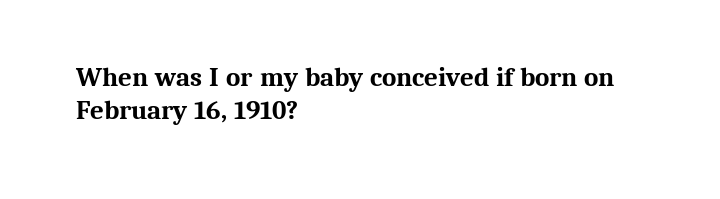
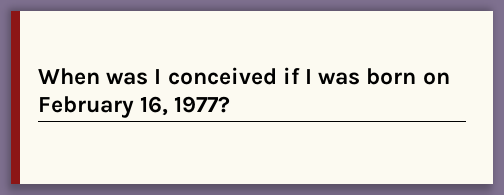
[226,67,517,92] or my baby conceived if -> [167,67,361,85] conceived if I was
[234,101,299,119] 1910? -> [174,96,231,113] 1977?

